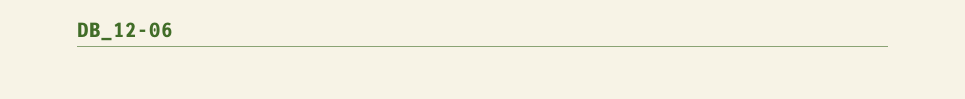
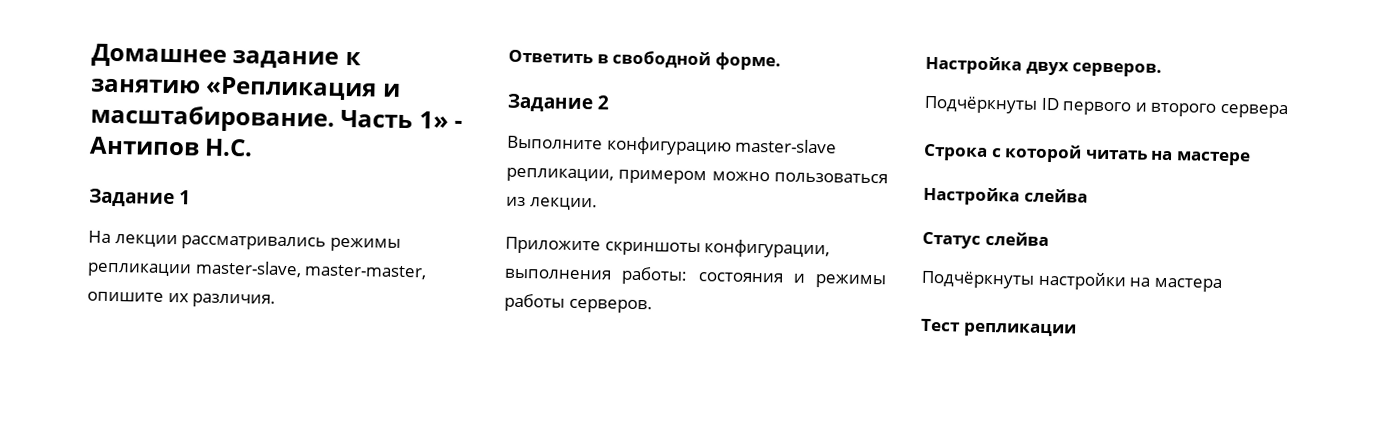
[77,22,173,41] DB_12-06 -> [91,43,361,69] [90,76,401,101] [90,104,464,133] [89,136,254,157] [89,188,192,208] [88,230,401,252] [87,260,428,280] [87,291,277,308] [508,49,781,71] [507,93,610,113] [507,135,838,156] [506,167,888,185] [506,196,598,211] [505,236,831,259] [504,266,886,289] [504,293,653,314] [925,55,1163,77] [924,95,1288,119] [923,143,1251,166] [923,186,1088,206] [922,231,1049,249] [921,270,1222,292] [921,318,1077,338] Домашнее задание к занятию «Репликация и масштабирование. Часть 1» - Антипов Н.С. // Задание 1 // На лекции рассматривались режимы репликации master-slave, master-master, опишите их различия. // Ответить в свободной форме. // Задание 2 // Выполните конфигурацию master-slave репликации, примером можно пользоваться из лекции. // Приложите скриншоты конфигурации, выполнения работы: состояния и режимы работы серверов. // Настройка двух серверов. // Подчёркнуты ID первого и второго сервера // Строка с которой читать на мастере // Настройка слейва // Статус слейва // Подчёркнуты настройки на мастера // Тест репликации

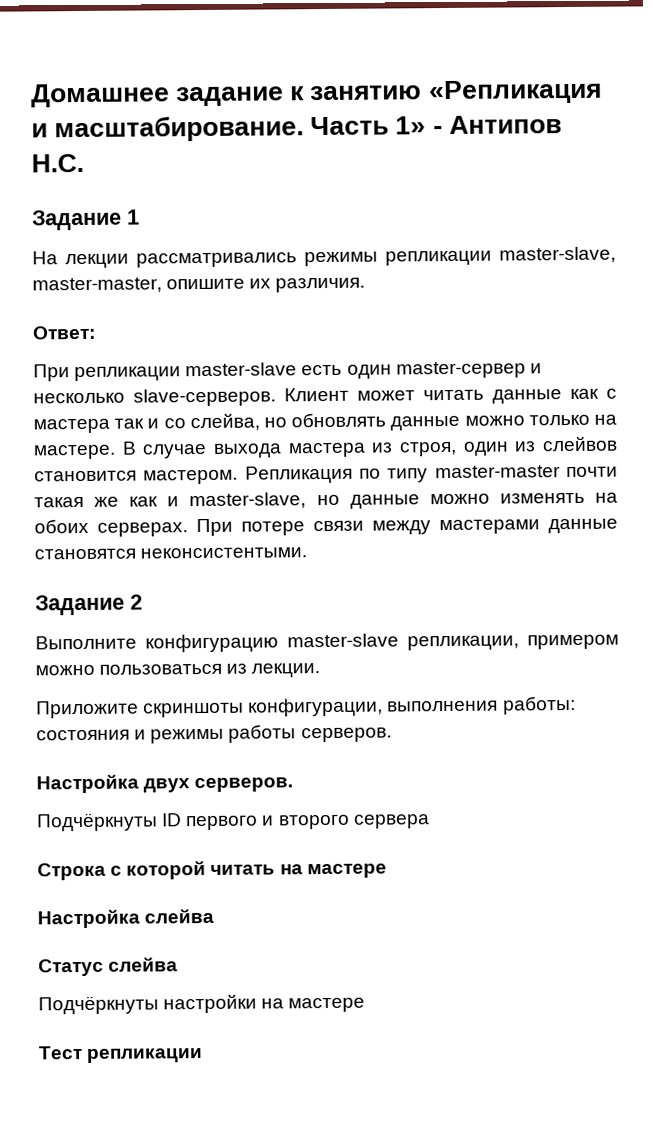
[508,49,781,71] Ответить в свободной форме. -> [33,325,96,340] [33,361,542,382] [33,387,617,407] [33,412,617,434] [33,436,619,460] [34,465,618,485] [34,492,619,510] [34,518,618,537] [34,547,308,560] Ответ: // При репликации master-slave есть один master-сервер и несколько slave-серверов. Клиент может читать данные как с мастера так и со слейва, но обновлять данные можно только на мастере. В случае выхода мастера из строя, один из слейвов становится мастером. Репликация по типу master-master почти такая же как и master-slave, но данные можно изменять на обоих серверах. При потере связи между мастерами данные становятся неконсистентыми.
[1153,277,1222,292] мастера -> [288,997,366,1013] мастере

